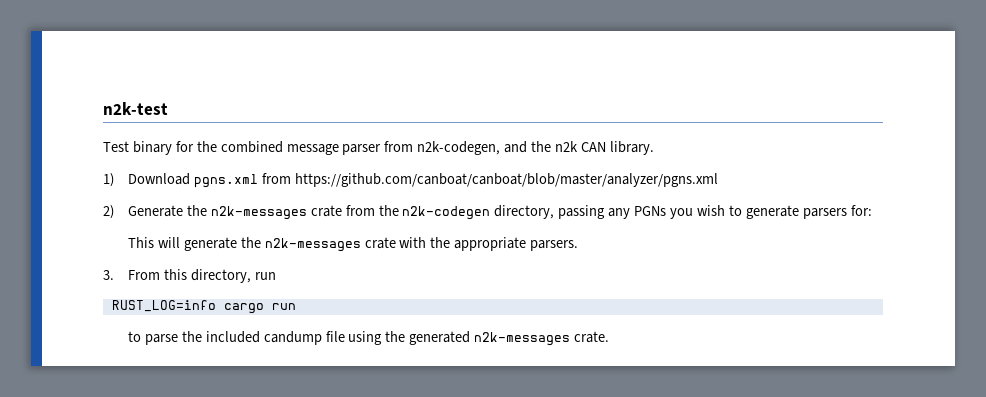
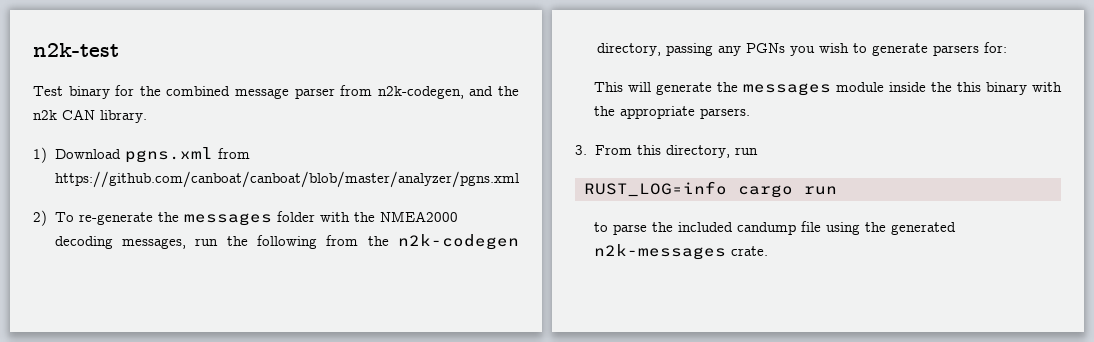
[127,205,342,220] Generate the n2k-messages crate -> [54,211,458,226] [54,235,317,249] To re-generate the messages folder with the NMEA2000 decoding messages, run the following
[264,237,396,252] n2k-messages crate -> [742,82,1027,96] messages module inside the this binary

